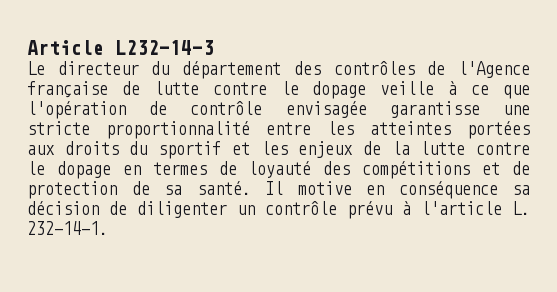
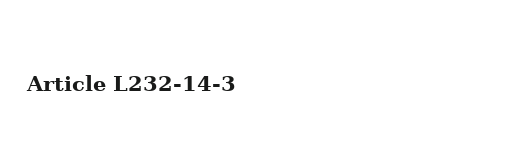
[27,61,530,79] [27,81,531,99] [27,101,530,119] [27,121,530,139] [27,141,530,159] [27,161,531,179] [27,181,530,199] [27,201,530,219] [27,221,108,235] // Le directeur du département des contrôles de l'Agence française de lutte contre le dopage veille à ce que l'opération de contrôle envisagée garantisse une stricte proportionnalité entre les atteintes portées aux droits du sportif et les enjeux de la lutte contre le dopage en termes de loyauté des compétitions et de protection de sa santé. Il motive en conséquence sa décision de diligenter un contrôle prévu à l'article L. 232-14-1. -> (236, 83) none

